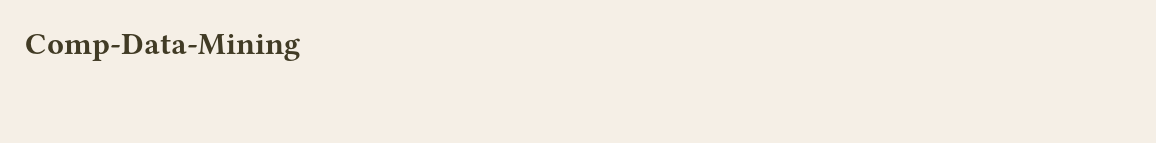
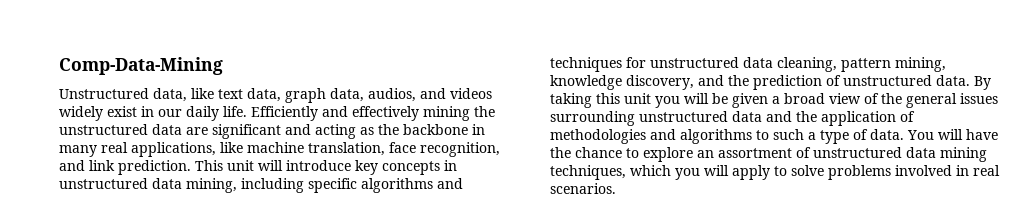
(300, 47) none -> [59,88,492,103] [59,106,495,121] [59,124,485,139] [59,142,500,157] [59,160,457,175] [59,178,463,193] [550,57,946,72] [550,75,991,90] [550,93,998,108] [550,111,915,126] [550,129,998,144] [550,147,987,162] [550,165,1000,180] [550,183,616,194] // Unstructured data, like text data, graph data, audios, and videos widely exist in our daily life. Efficiently and effectively mining the unstructured data are significant and acting as the backbone in many real applications, like machine translation, face recognition, and link prediction. This unit will introduce key concepts in unstructured data mining, including specific algorithms and techniques for unstructured data cleaning, pattern mining, knowledge discovery, and the prediction of unstructured data. By taking this unit you will be given a broad view of the general issues surrounding unstructured data and the application of methodologies and algorithms to such a type of data. You will have the chance to explore an assortment of unstructured data mining techniques, which you will apply to solve problems involved in real scenarios.

